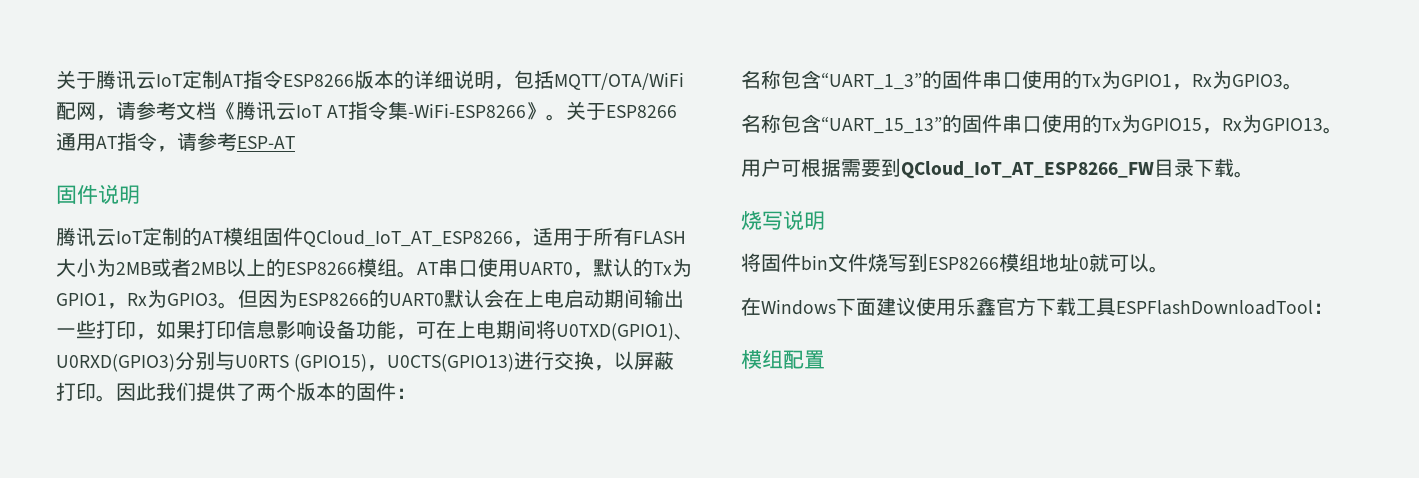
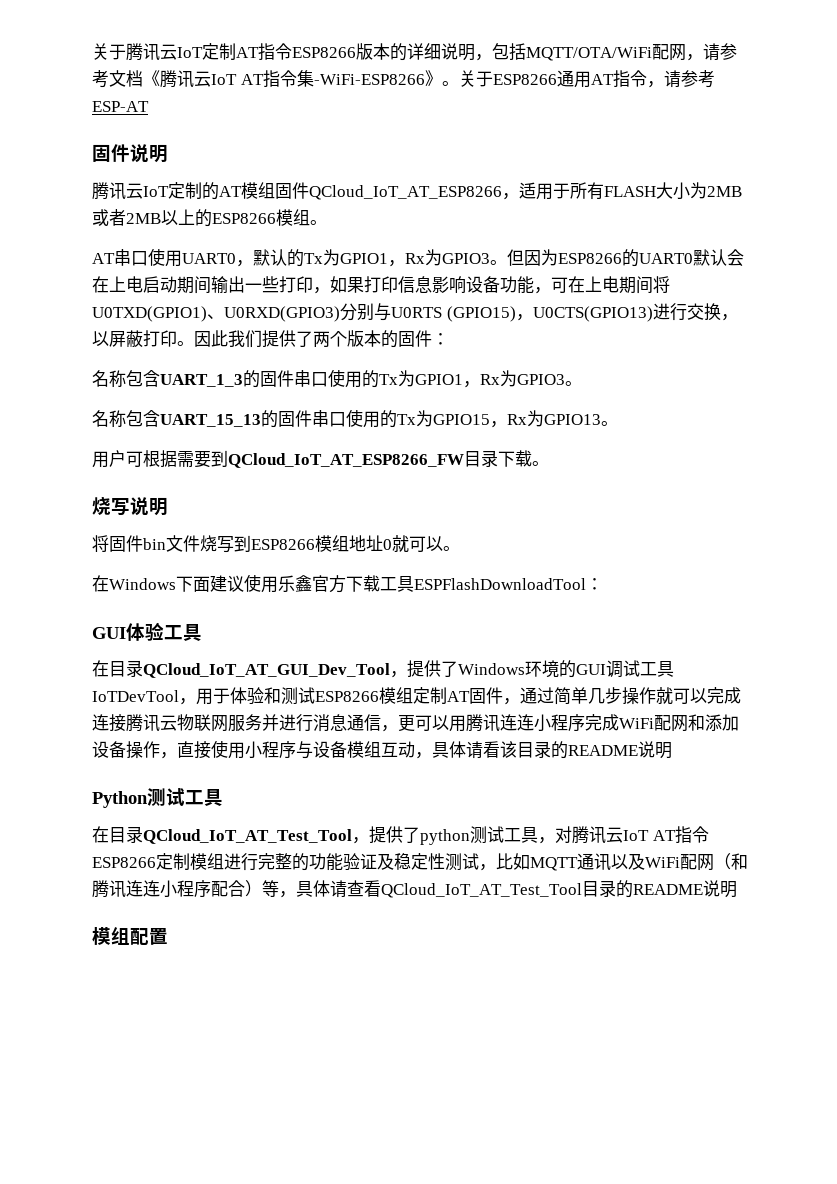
(417, 274) none -> (327, 222) //
[821,72,922,90] “UART_1_3” -> [160,374,243,387] UART_1_3
[821,116,942,134] “UART_15_13” -> [160,414,261,427] UART_15_13
(1333, 308) none -> [92,622,202,641] [92,660,674,678] [92,687,741,705] [92,714,739,732] [92,740,672,759] [92,788,223,808] [92,826,709,845] [92,853,748,871] [92,880,737,898] // GUI体验工具 // 在目录QCloud_IoT_AT_GUI_Dev_Tool，提供了Windows环境的GUI调试工具IoTDevTool，用于体验和测试ESP8266模组定制AT固件，通过简单几步操作就可以完成连接腾讯云物联网服务并进行消息通信，更可以用腾讯连连小程序完成WiFi配网和添加设备操作，直接使用小程序与设备模组互动，具体请看该目录的README说明 // Python测试工具 // 在目录QCloud_IoT_AT_Test_Tool，提供了python测试工具，对腾讯云IoT AT指令ESP8266定制模组进行完整的功能验证及稳定性测试，比如MQTT通讯以及WiFi配网（和腾讯连连小程序配合）等，具体请查看QCloud_IoT_AT_Test_Tool目录的README说明

